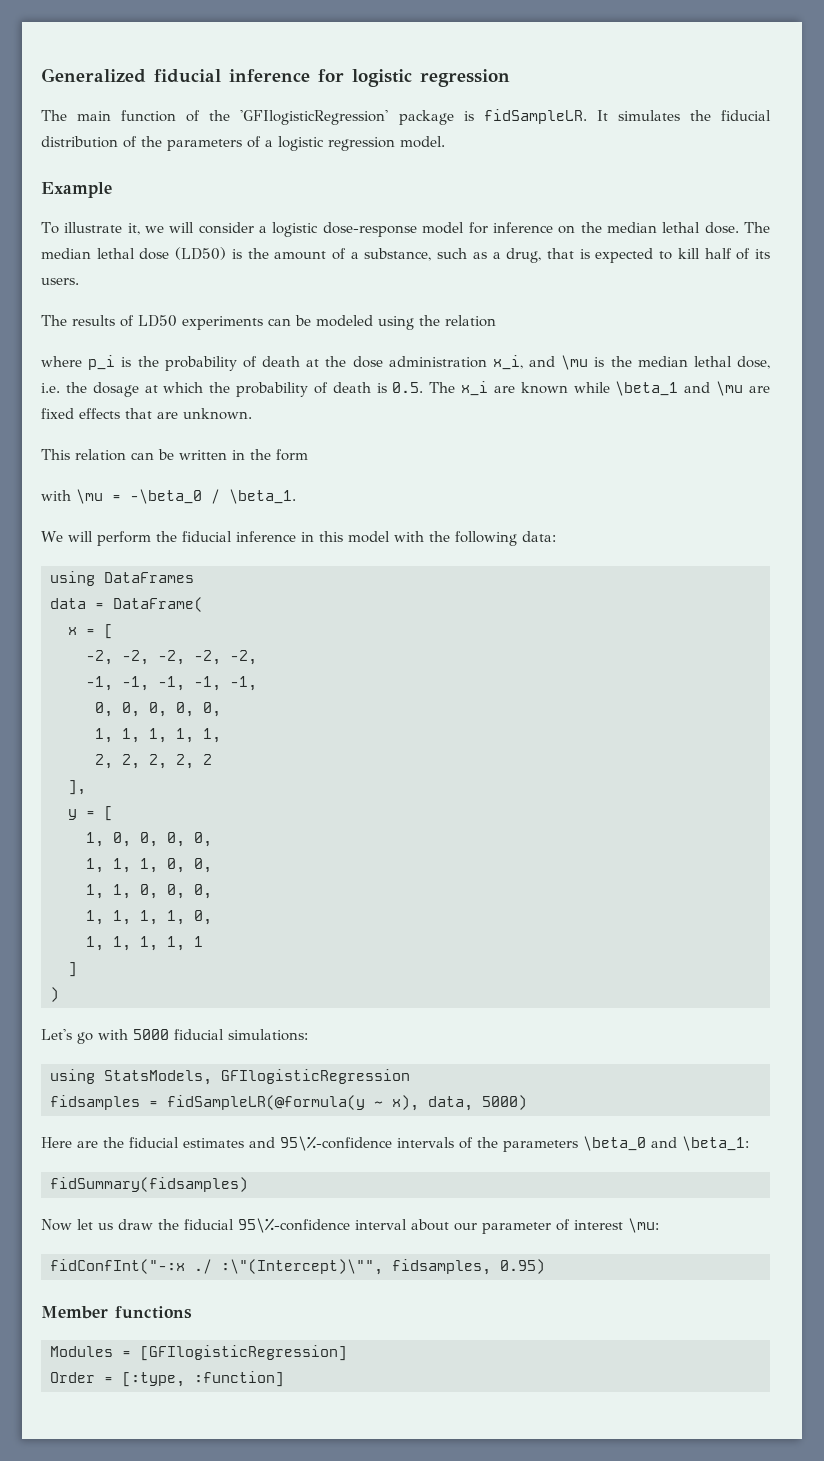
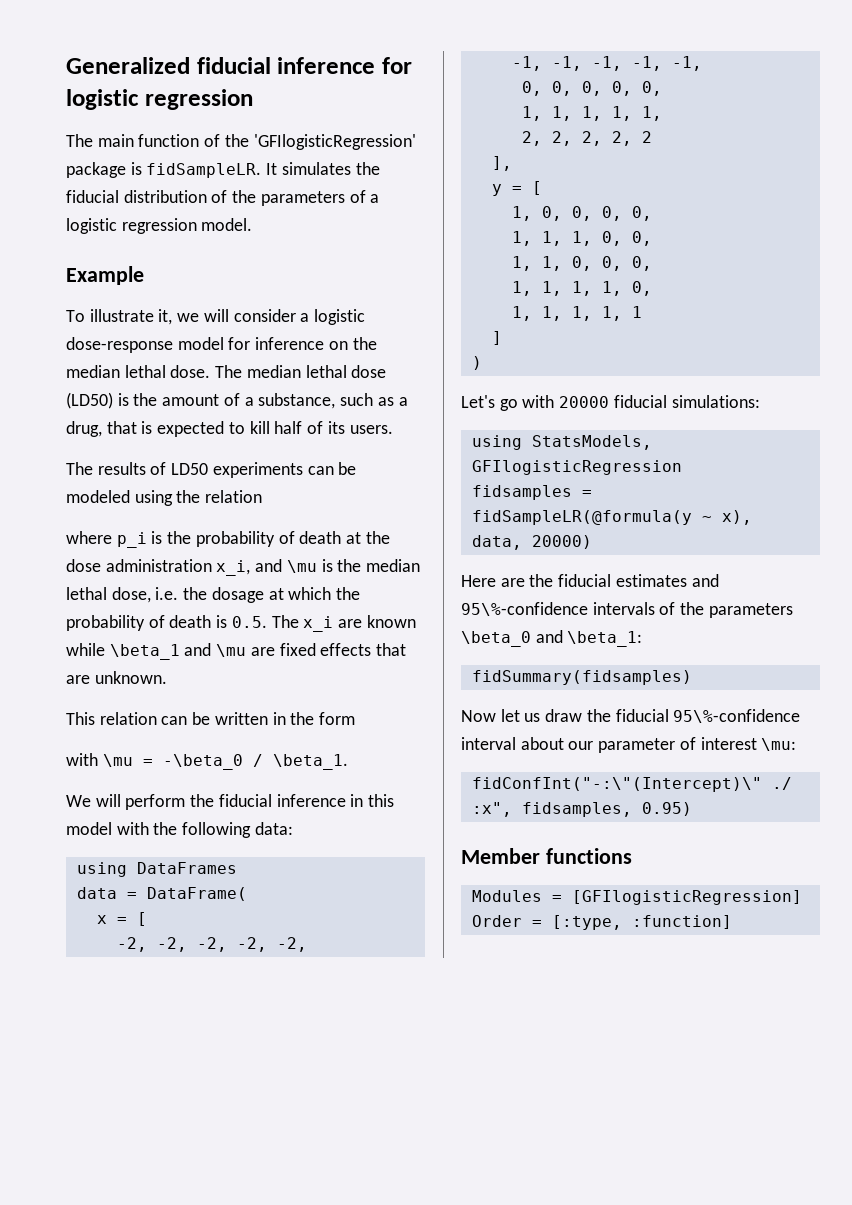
[133,1029,169,1040] 5000 -> [559,396,610,408] 20000
[482,1095,527,1110] 5000) -> [531,535,592,549] 20000)
[50,1259,383,1275] fidConfInt("-:x ./ :\"(Intercept)\"", -> [471,777,792,792] [471,802,512,817] fidConfInt("-:\"(Intercept)\" ./ :x",

